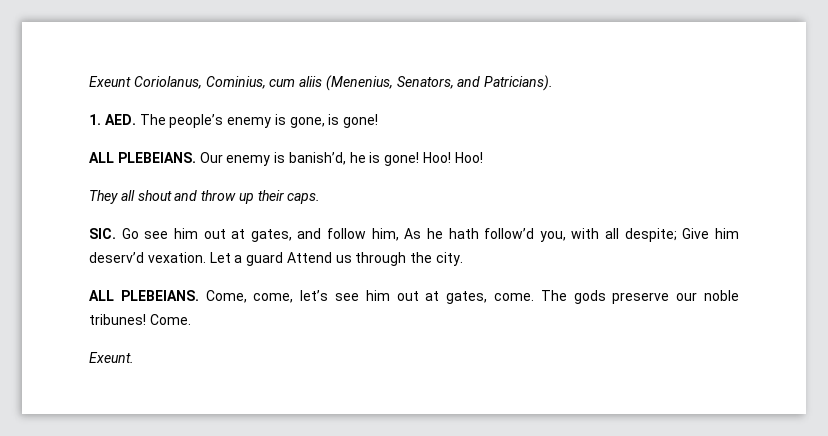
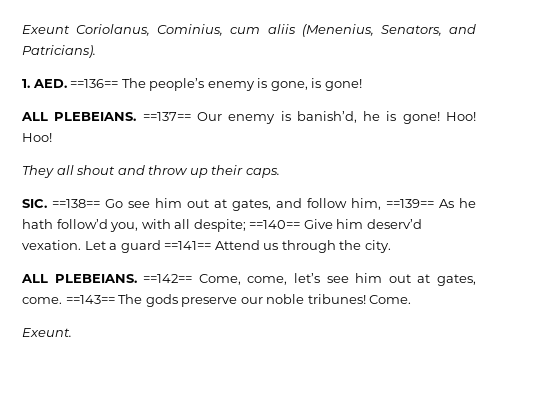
(136, 119) none -> [70,79,119,88] ==136==
(196, 157) none -> [142,112,191,121] ==137==
(116, 233) none -> [52,199,100,208] ==138==
(399, 234) none -> [386,199,434,208] ==139==
(677, 235) none -> [249,220,301,229] ==140==
(284, 259) none -> [164,241,212,250] ==141==
(199, 295) none -> [143,274,193,283] ==142==
(534, 297) none -> [65,295,115,304] ==143==

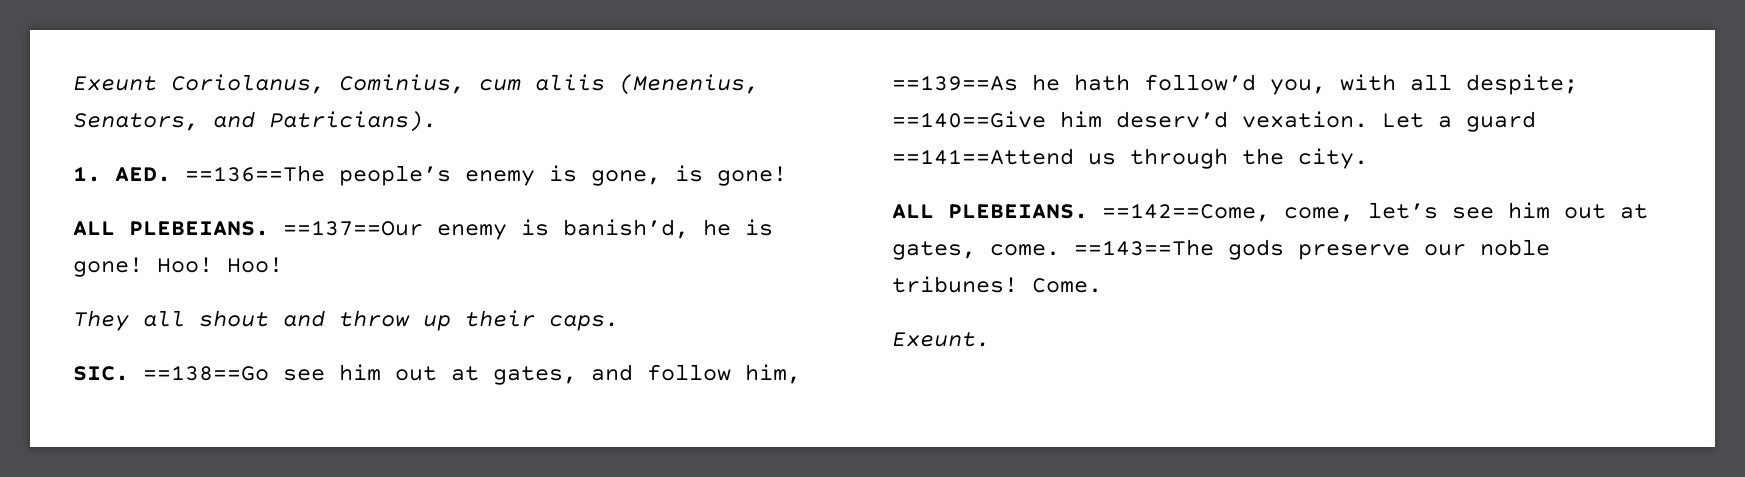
[70,78,146,88] ==136== The -> [185,165,325,182] ==136==The
[142,112,222,121] ==137== Our -> [283,220,423,236] ==137==Our
[52,199,123,208] ==138== Go -> [143,365,269,381] ==138==Go
[386,199,454,208] ==139== As -> [892,75,1018,91] ==139==As
[249,219,333,229] ==140== Give -> [892,111,1046,128] ==140==Give
[164,240,260,250] ==141== Attend -> [892,148,1074,165] ==141==Attend
[143,274,241,285] ==142== Come, -> [1102,203,1270,222] ==142==Come,
[65,294,143,304] ==143== The -> [1074,239,1214,256] ==143==The

